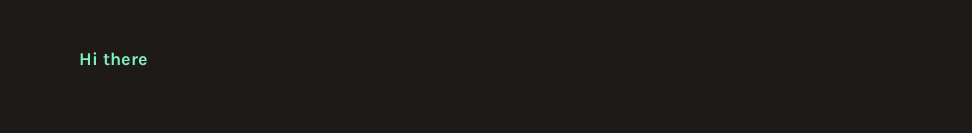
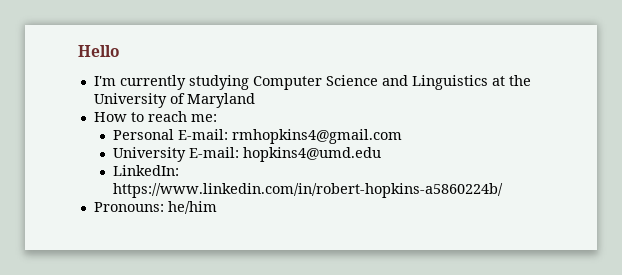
[79,52,148,66] Hi there -> [78,45,120,57] [93,75,531,90] [93,93,255,108] [93,111,217,122] [113,129,403,144] [113,147,382,162] [113,165,180,176] [113,183,504,198] [93,201,217,214] Hello // I'm currently studying Computer Science and Linguistics at the University of Maryland // How to reach me: // Personal E-mail: rmhopkins4@gmail.com // University E-mail: hopkins4@umd.edu // LinkedIn: https://www.linkedin.com/in/robert-hopkins-a5860224b/ // Pronouns: he/him

